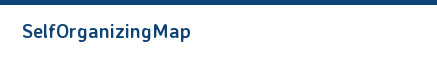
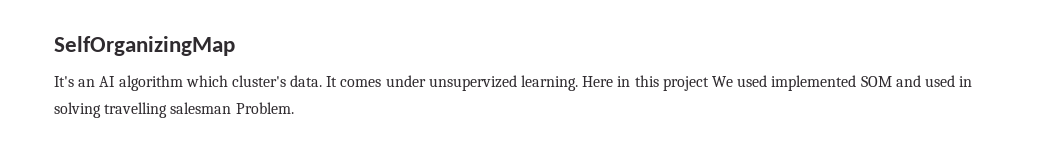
(191, 33) none -> [54,75,973,91] [54,102,294,118] // It's an AI algorithm which cluster's data. It comes under unsupervized learning. Here in this project We used implemented SOM and used in solving travelling salesman Problem.

